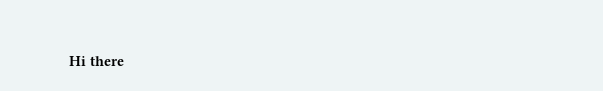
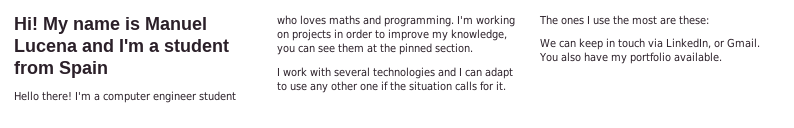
[69,56,124,66] Hi there -> [14,17,207,34] [14,39,229,52] [14,61,108,78] [14,91,236,103] [277,15,515,27] [277,29,507,41] [277,43,473,55] [277,67,513,79] [277,81,506,93] [539,15,709,25] [540,38,760,50] [539,52,722,64] Hi! My name is Manuel Lucena and I'm a student from Spain // Hello there! I'm a computer engineer student who loves maths and programming. I'm working on projects in order to improve my knowledge, you can see them at the pinned section. // I work with several technologies and I can adapt to use any other one if the situation calls for it. The ones I use the most are these: // We can keep in touch via LinkedIn, or Gmail. You also have my portfolio available.

